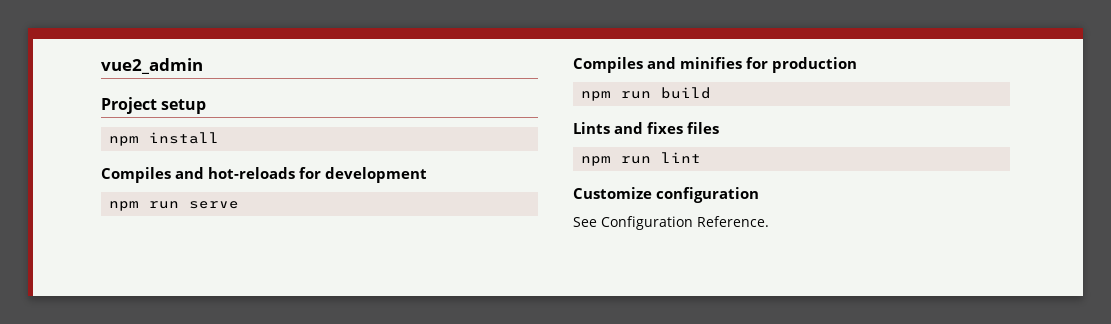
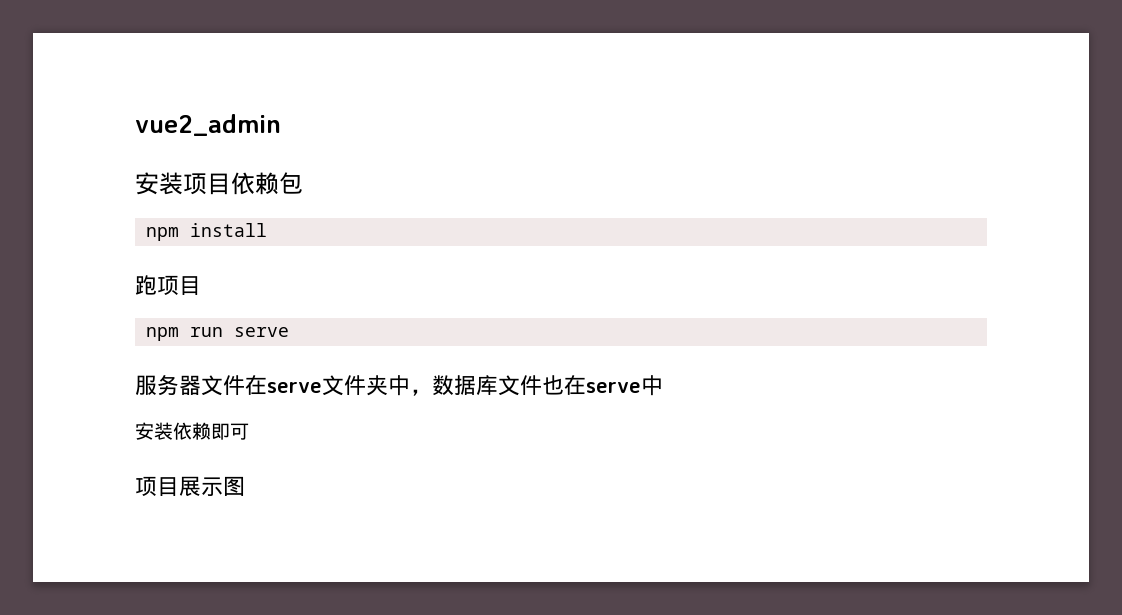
[101,97,207,114] Project setup -> [135,172,303,195] 安装项目依赖包
[101,167,427,183] [109,201,240,211] [573,57,857,73] [581,87,712,101] [573,122,719,134] [581,152,702,166] [573,187,759,203] [573,216,769,230] Compiles and hot-reloads for development // npm run serve // Compiles and minifies for production // npm run build // Lints and fixes files // npm run lint // Customize configuration // See Configuration Reference. -> [135,275,201,295] [146,327,290,341] [135,375,663,396] [135,422,249,440] [135,476,245,497] 跑项目 // npm run serve // 服务器文件在serve文件夹中，数据库文件也在serve中 // 安装依赖即可 // 项目展示图

